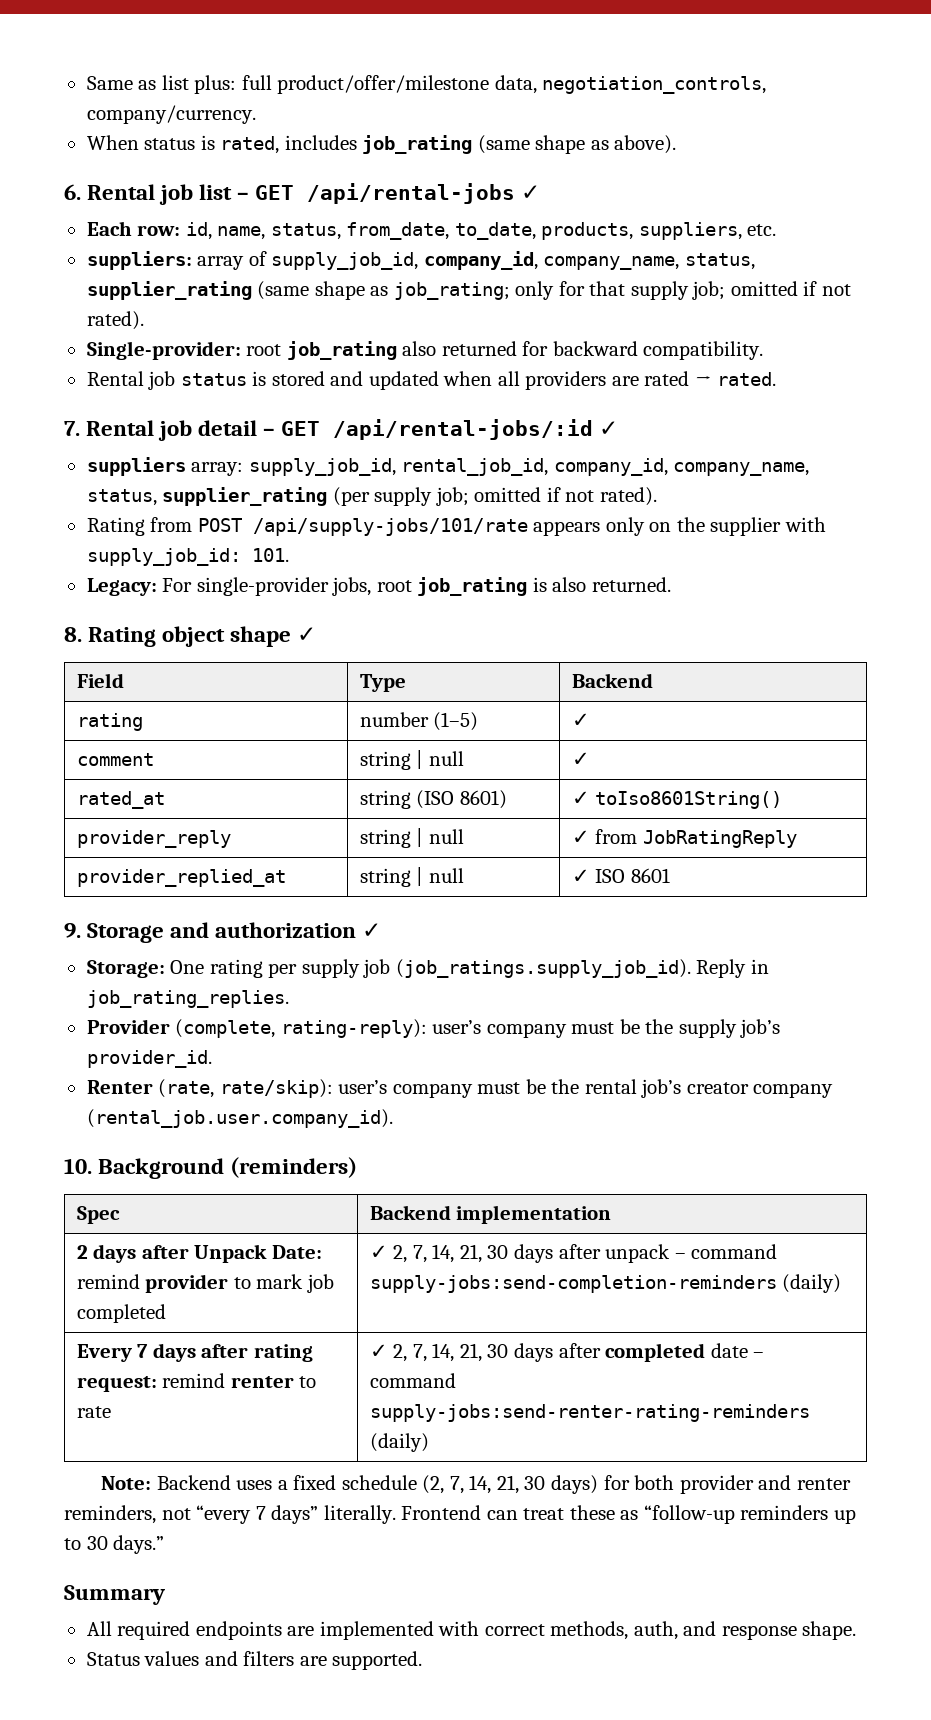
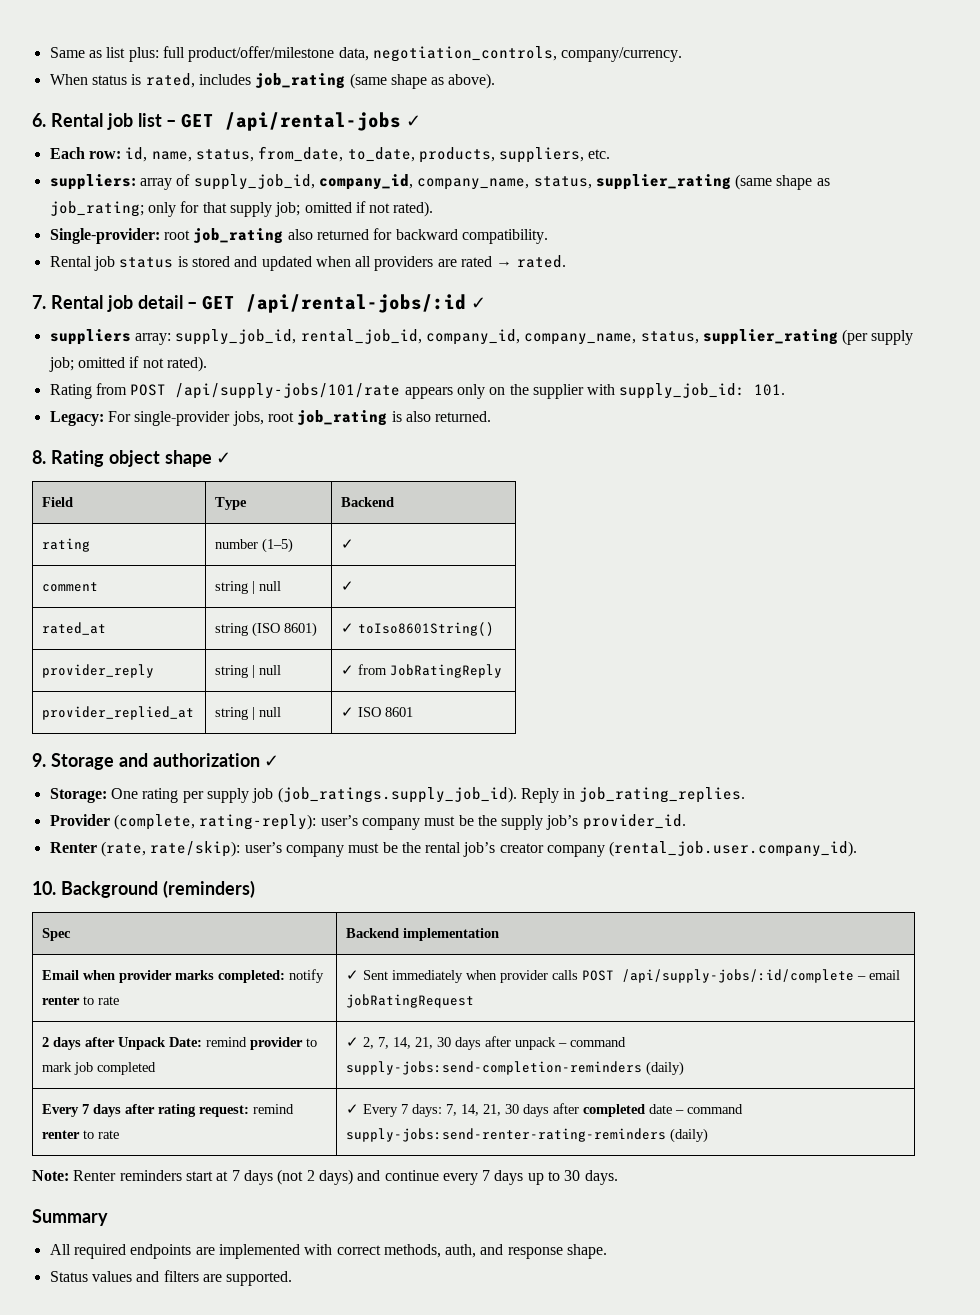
(612, 1214) none -> [42,969,325,983] [42,996,120,1005] [346,969,901,983] [346,994,475,1008] // Email when provider marks completed: notify renter to rate | ✓ Sent immediately when provider calls POST /api/supply-jobs/:id/complete – email jobRatingRequest
[393,1344,408,1362] 2, -> [363,1104,443,1117] Every 7 days:
[156,1475,851,1494] [64,1505,829,1524] Backend uses a fixed schedule (2, 7, 14, 21, 30 days) for both provider and renter reminders, not “every 7 days” literally. Frontend can treat these as “follow-up reminders -> [73,1169,524,1185] Renter reminders start at 7 days (not 2 days) and continue every 7 days
[113,1535,165,1554] days.” -> [584,1170,618,1185] days.

